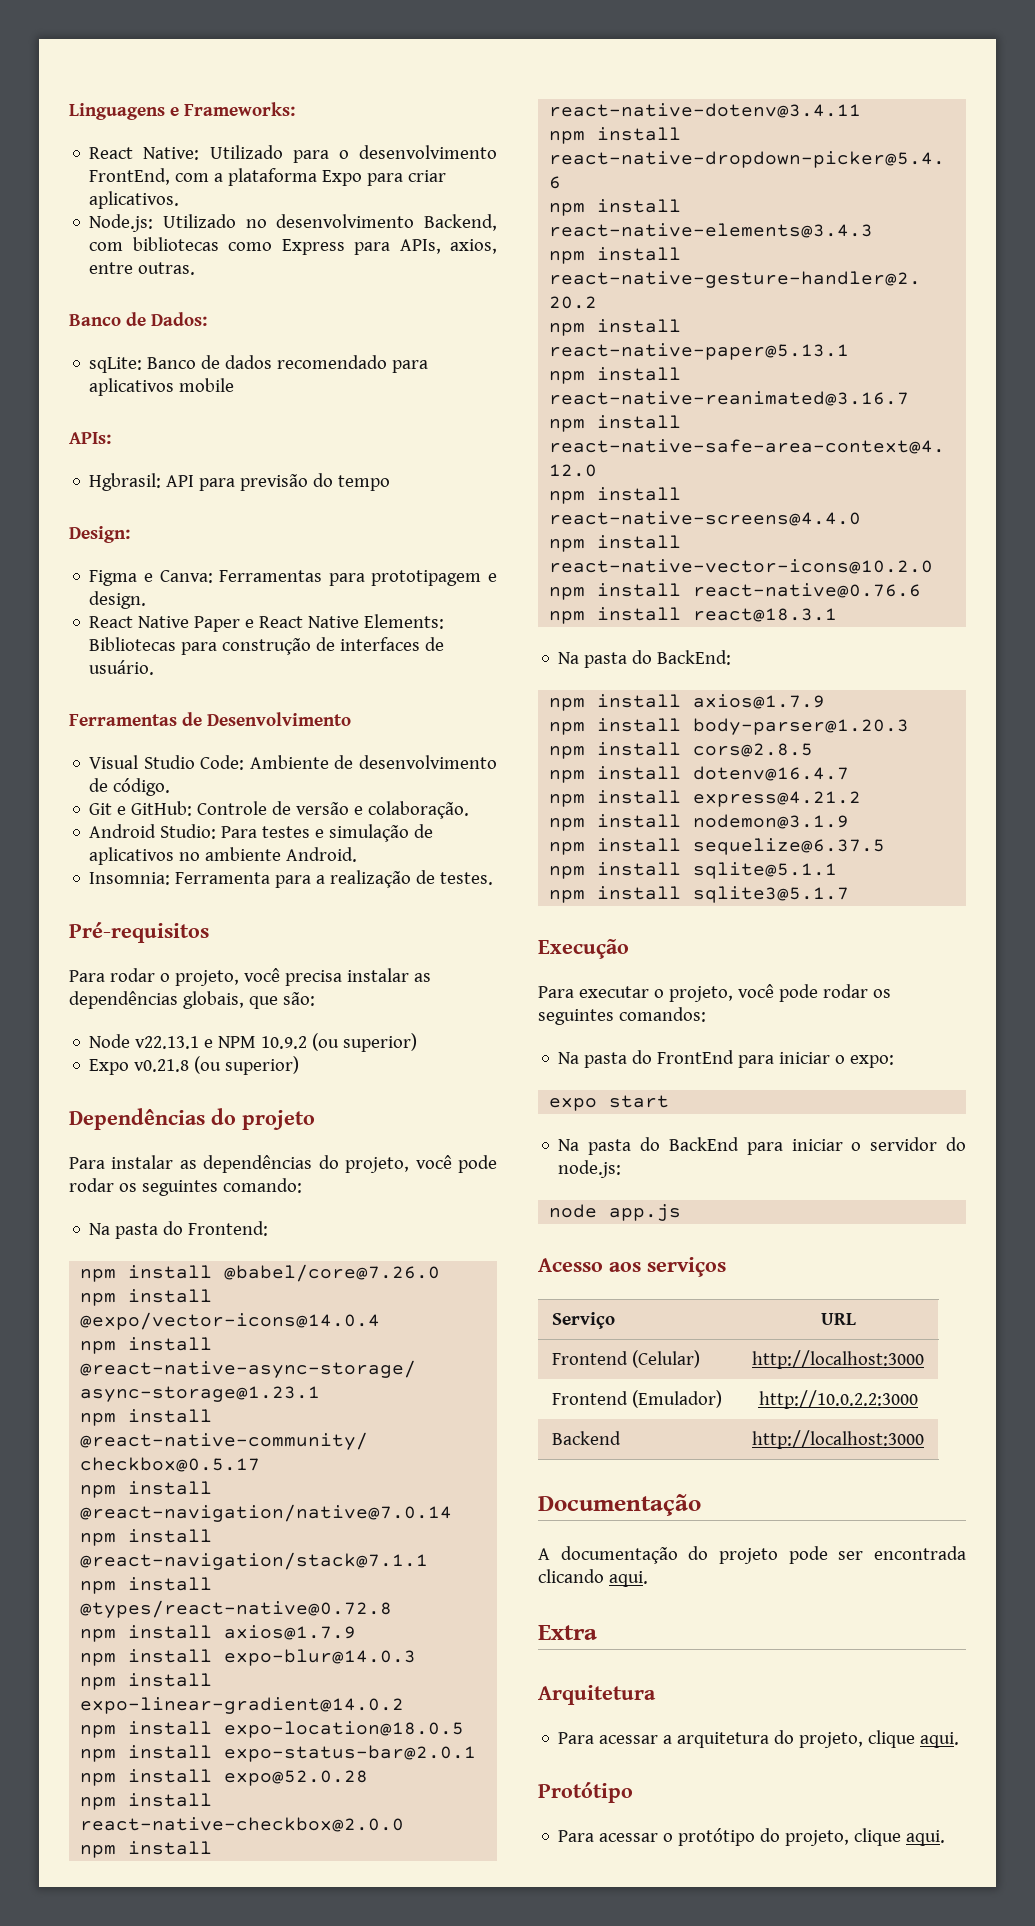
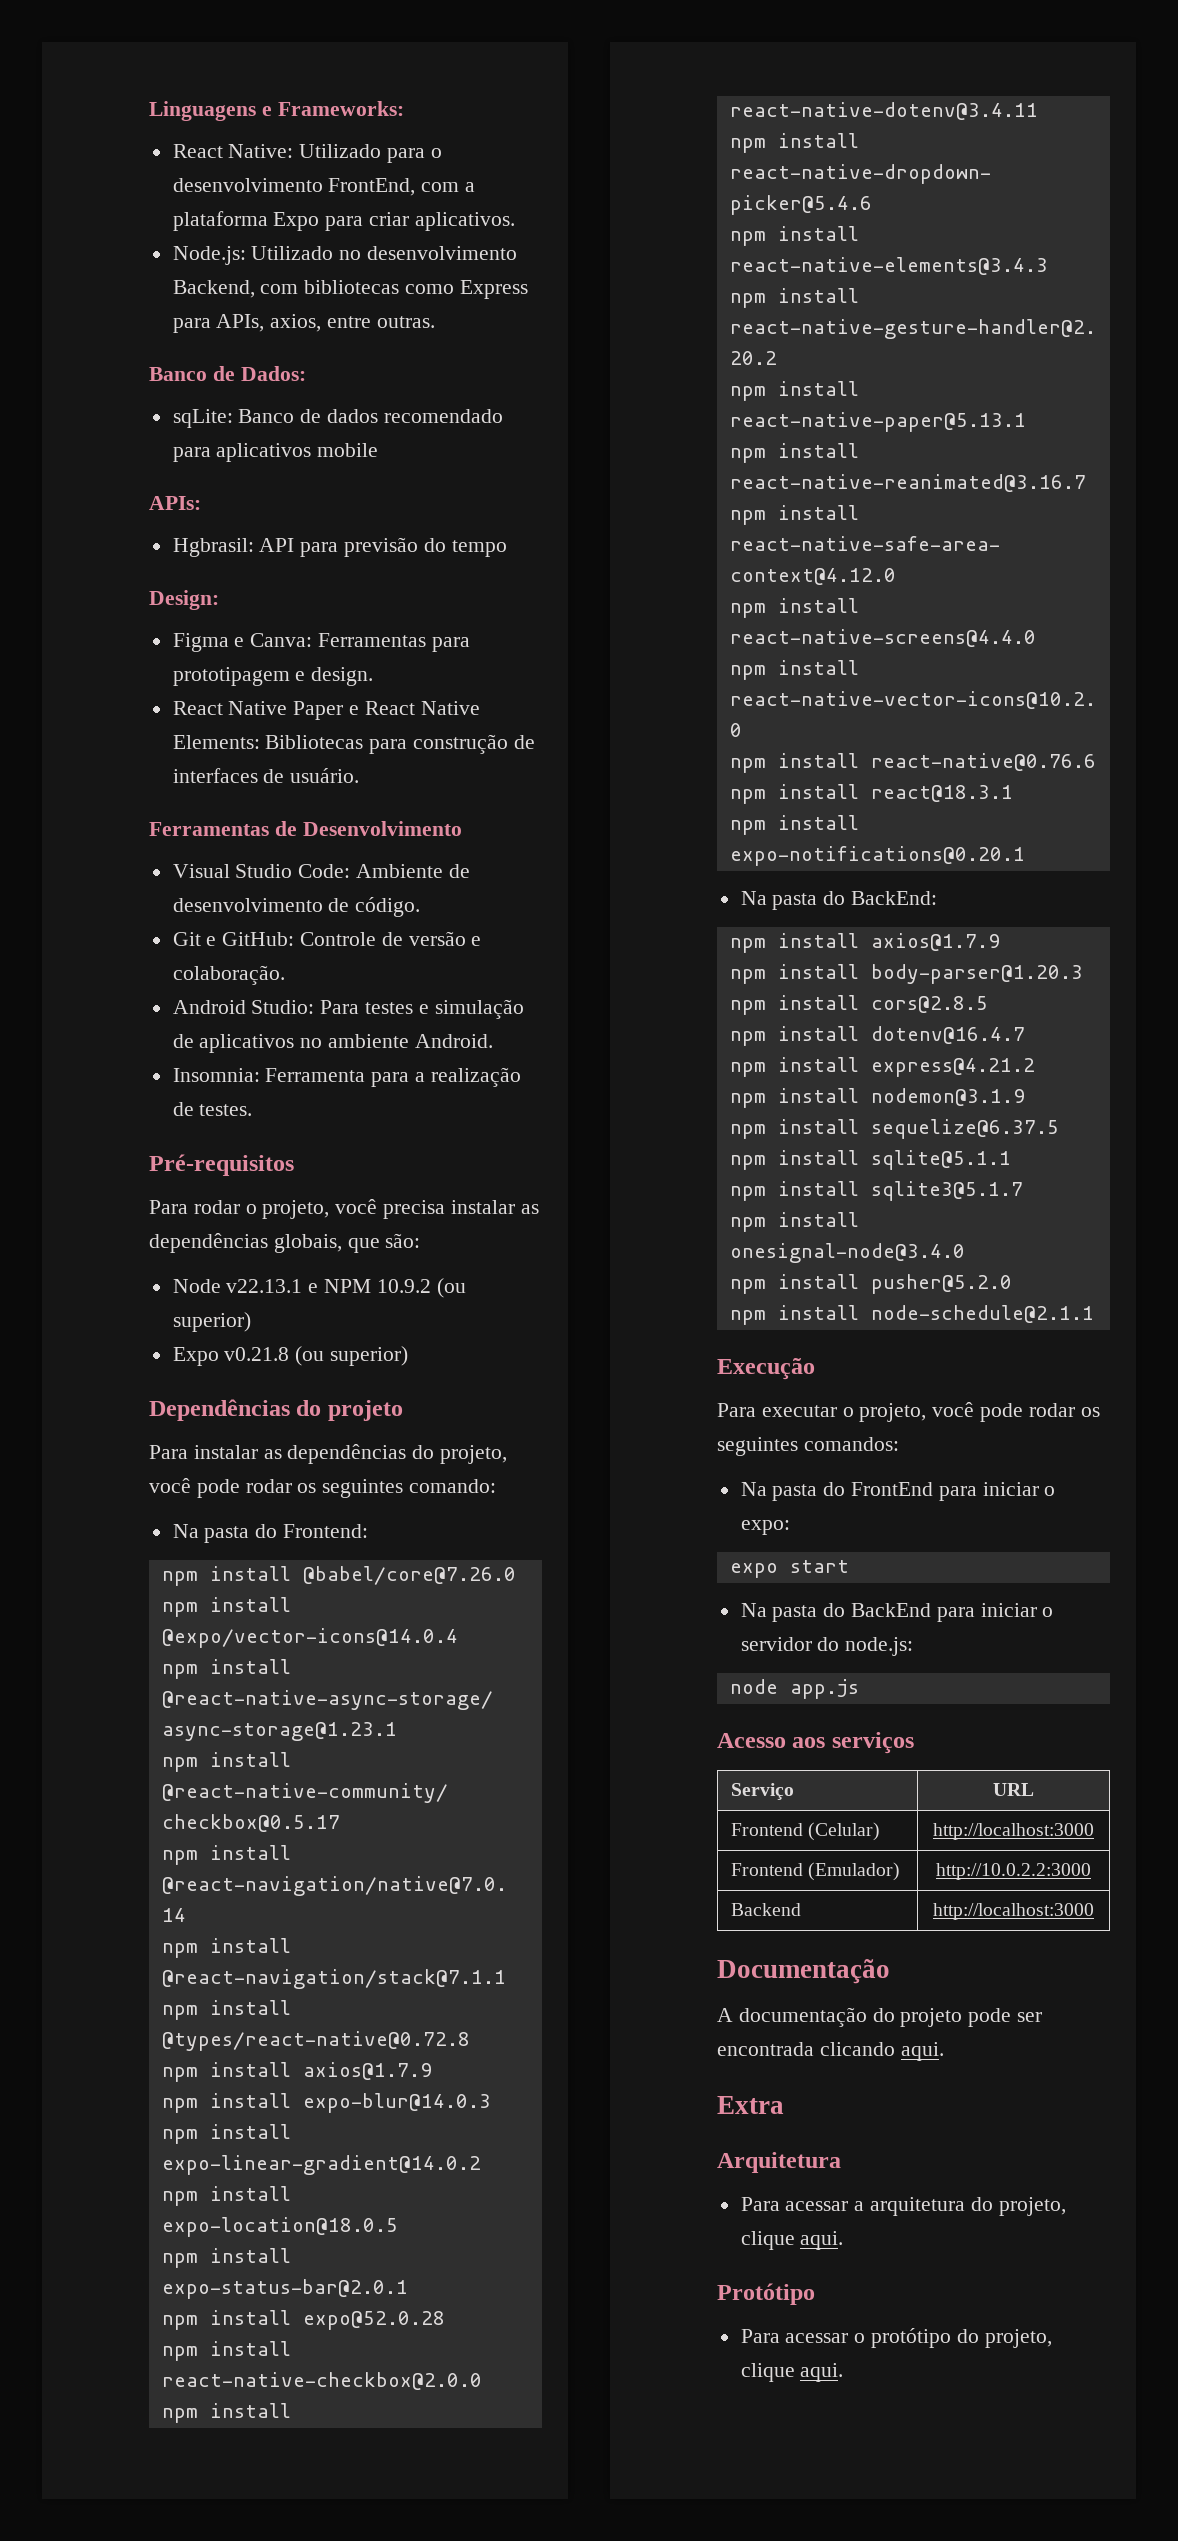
(838, 615) none -> [729,815,859,835] [729,846,1025,866] // npm install expo-notifications@0.20.1
(850, 894) none -> [729,1212,859,1232] [729,1243,965,1263] [729,1274,1012,1294] [729,1305,1094,1325] // npm install onesignal-node@3.4.0 // npm install pusher@5.2.0 // npm install node-schedule@2.1.1

